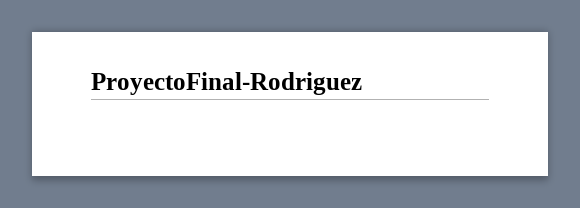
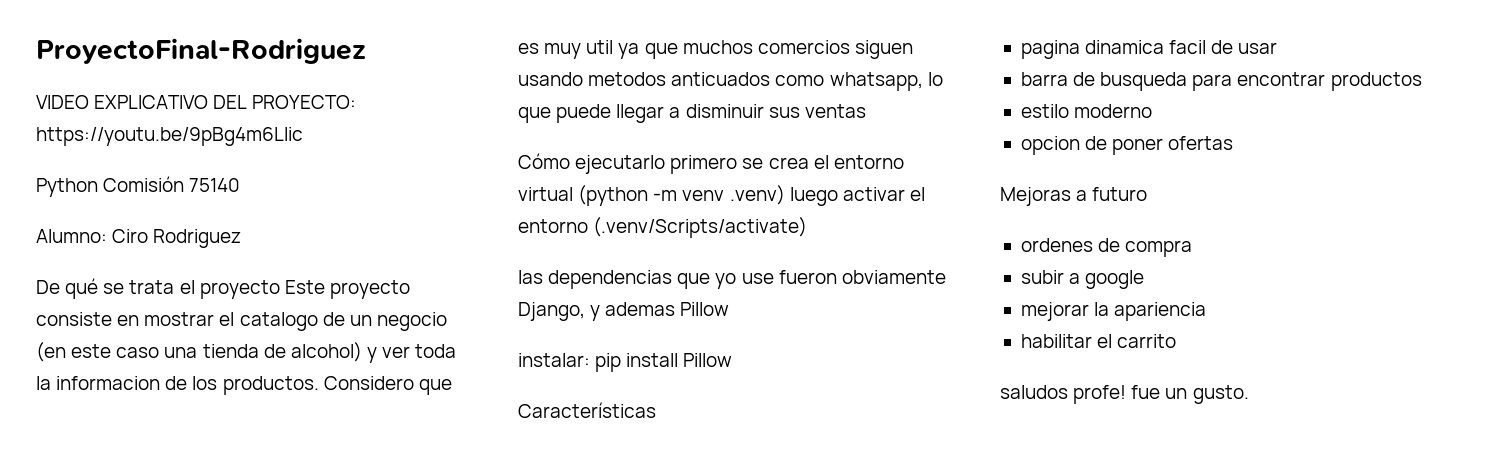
(362, 83) none -> [36,95,357,109] [36,127,303,146] [36,176,241,197] [36,229,242,248] [36,278,410,299] [36,312,447,331] [36,342,457,363] [36,376,452,395] [518,40,913,59] [518,72,943,91] [518,104,866,123] [518,153,904,174] [518,185,925,206] [518,217,808,238] [518,270,946,289] [518,302,730,321] [518,353,733,372] [518,402,656,418] [1020,40,1278,59] [1020,72,1422,91] [1020,104,1153,118] [1020,136,1234,155] [1000,187,1148,206] [1020,238,1193,257] [1020,270,1145,289] [1020,302,1207,321] [1020,334,1177,348] [1000,385,1249,404] // VIDEO EXPLICATIVO DEL PROYECTO: https://youtu.be/9pBg4m6LIic // Python Comisión 75140 // Alumno: Ciro Rodriguez // De qué se trata el proyecto Este proyecto consiste en mostrar el catalogo de un negocio (en este caso una tienda de alcohol) y ver toda la informacion de los productos. Considero que es muy util ya que muchos comercios siguen usando metodos anticuados como whatsapp, lo que puede llegar a disminuir sus ventas // Cómo ejecutarlo primero se crea el entorno virtual (python -m venv .venv) luego activar el entorno (.venv/Scripts/activate) // las dependencias que yo use fueron obviamente Django, y ademas Pillow // instalar: pip install Pillow // Características // pagina dinamica facil de usar // barra de busqueda para encontrar productos // estilo moderno // opcion de poner ofertas // Mejoras a futuro // ordenes de compra // subir a google // mejorar la apariencia // habilitar el carrito // saludos profe! fue un gusto.

